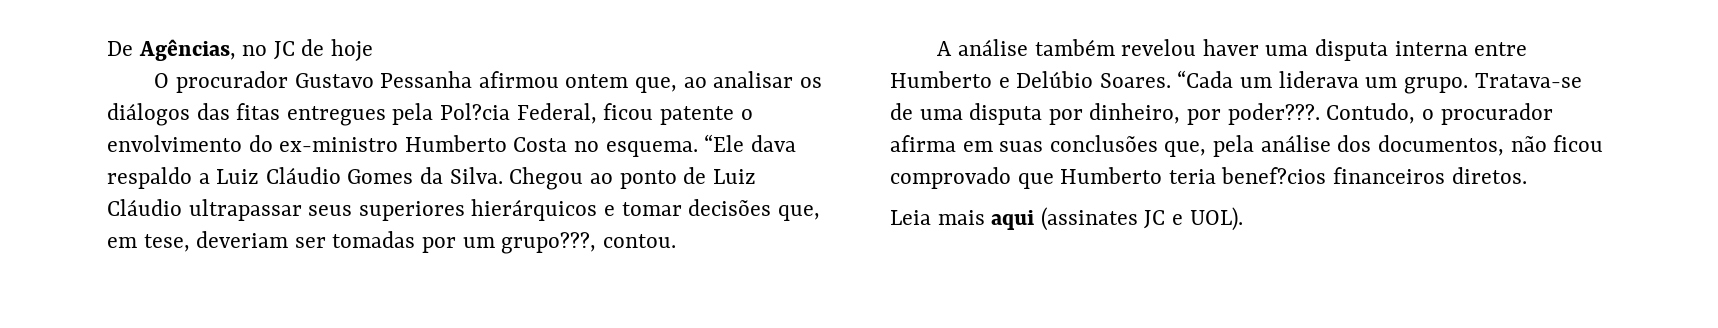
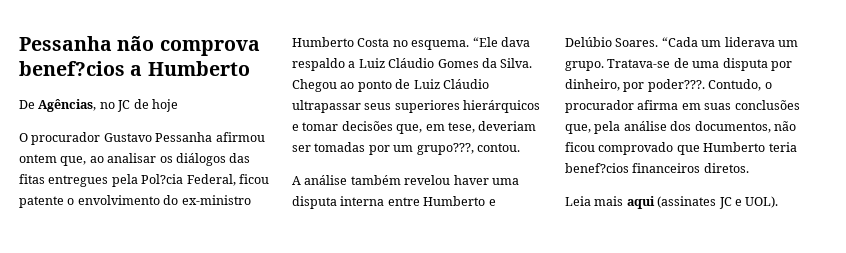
(107, 48) none -> [19,36,260,56] [19,61,250,76] Pessanha não comprova benef?cios a Humberto //

